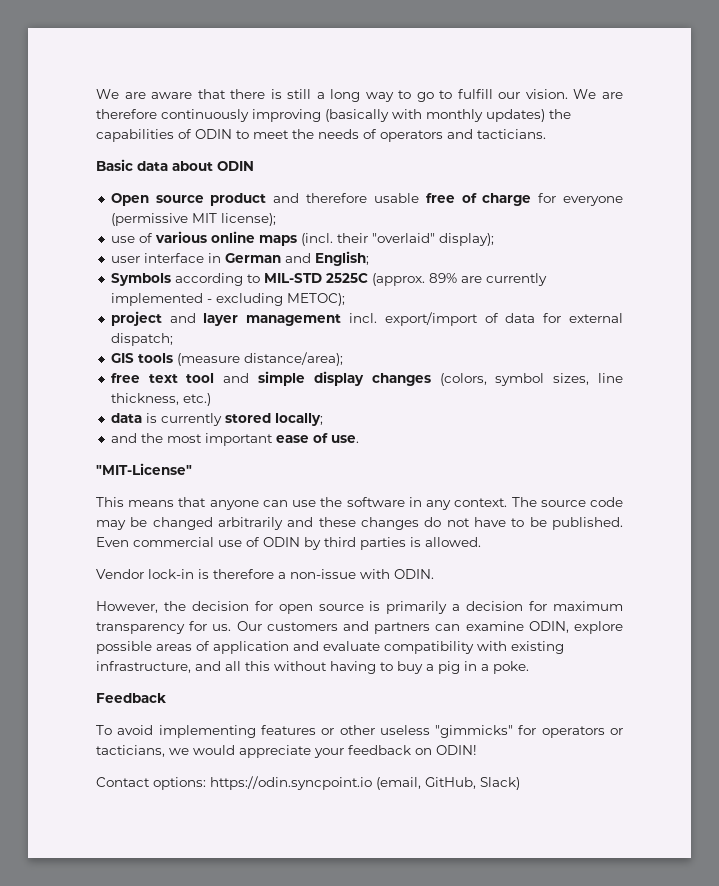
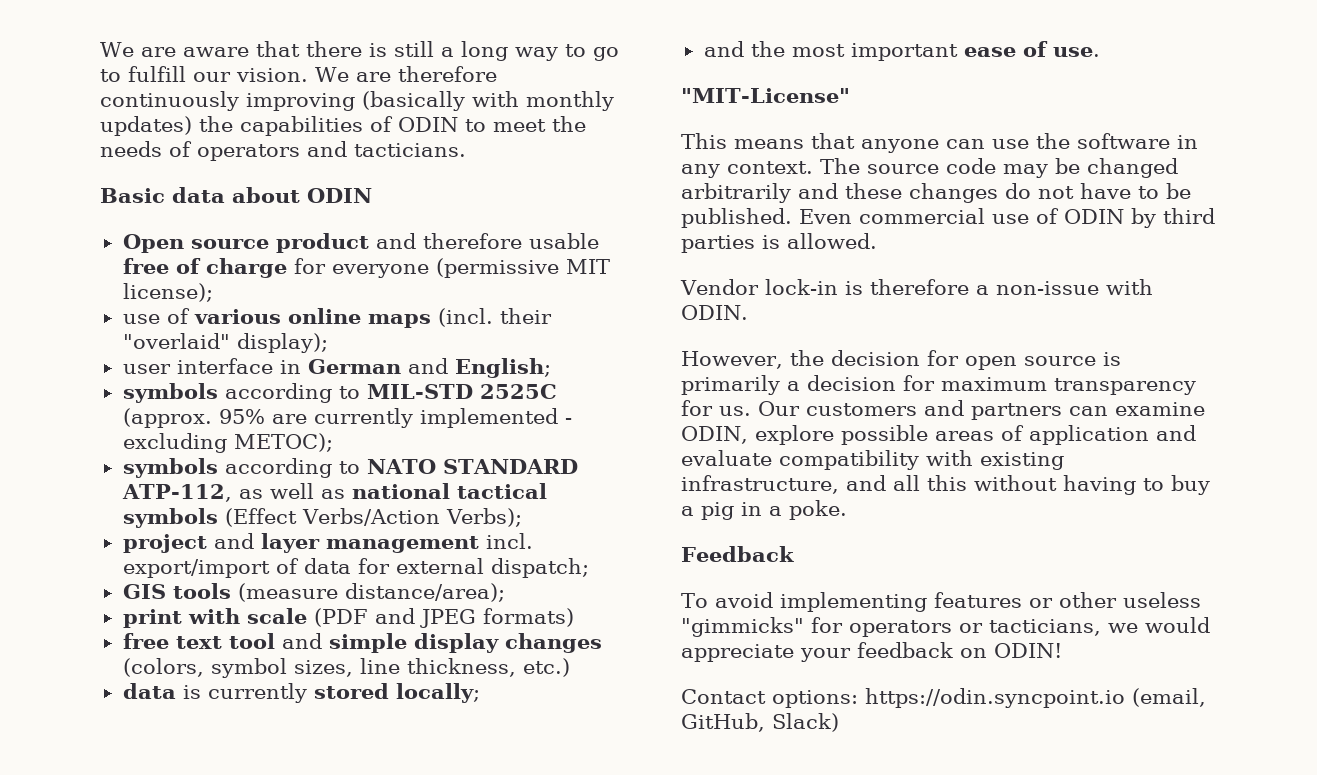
[110,273,171,286] Symbols -> [122,383,218,403] symbols
[428,273,457,283] 89% -> [218,409,265,424] 95%
(345, 299) none -> [122,458,578,478] [121,483,547,502] [122,508,523,528] // symbols according to NATO STANDARD ATP-112, as well as national tactical symbols (Effect Verbs/Action Verbs);
(343, 359) none -> [122,608,574,628] // print with scale (PDF and JPEG formats)

